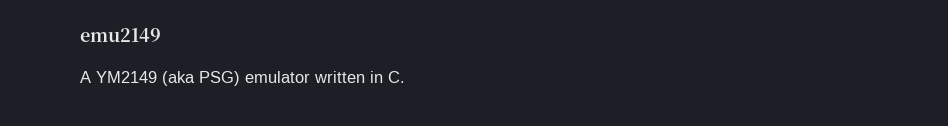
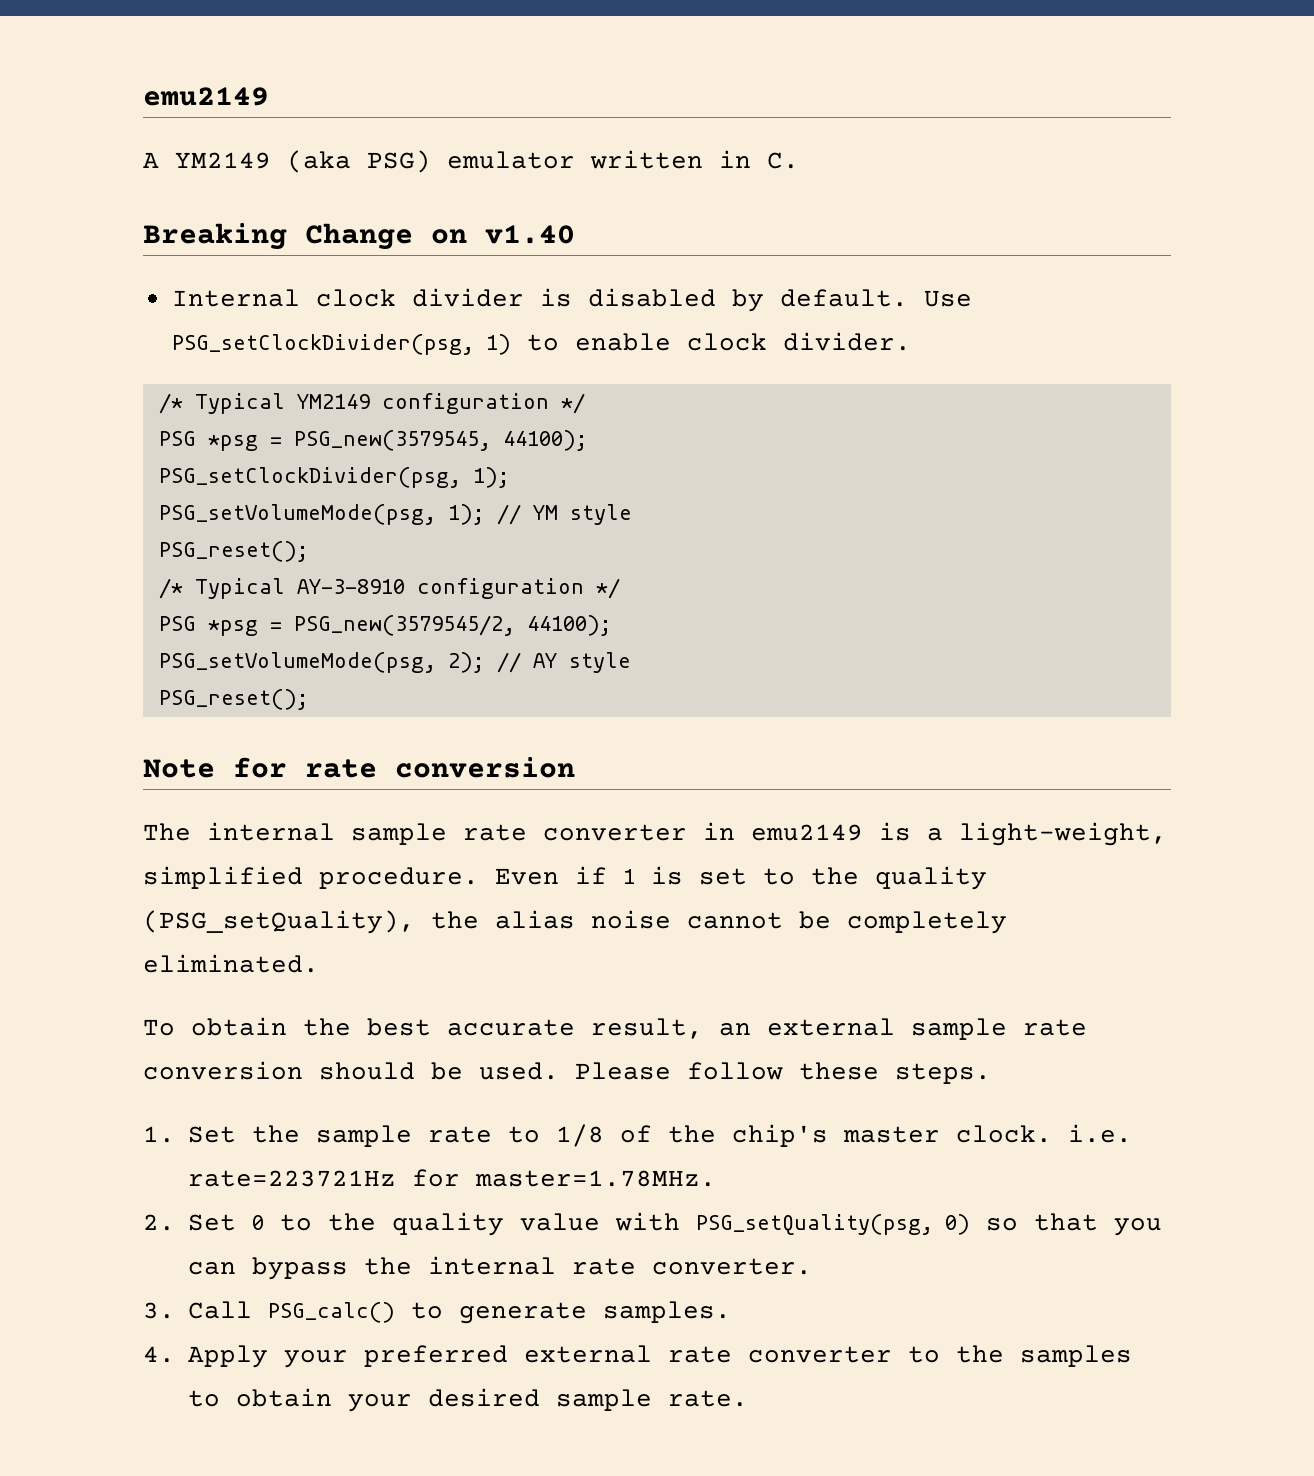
(405, 77) none -> [143,223,575,250] [171,288,972,312] [171,332,911,355] [158,393,585,414] [158,430,588,451] [158,467,510,488] [158,504,632,525] [158,541,309,562] [158,578,620,599] [158,615,612,636] [158,652,631,673] [158,689,309,710] [143,757,575,778] [143,822,1167,846] [143,866,987,890] [143,910,1007,934] [143,954,319,973] [143,1017,1087,1040] [143,1061,991,1084] [143,1124,1133,1147] [188,1169,717,1187] [143,1212,1163,1236] [188,1256,813,1280] [143,1301,732,1324] [143,1345,1133,1368] [188,1388,749,1412] // Breaking Change on v1.40 // Internal clock divider is disabled by default. Use PSG_setClockDivider(psg, 1) to enable clock divider. // /* Typical YM2149 configuration */ // PSG *psg = PSG_new(3579545, 44100); // PSG_setClockDivider(psg, 1); // PSG_setVolumeMode(psg, 1); // YM style // PSG_reset(); // /* Typical AY-3-8910 configuration */ // PSG *psg = PSG_new(3579545/2, 44100); // PSG_setVolumeMode(psg, 2); // AY style // PSG_reset(); // Note for rate conversion // The internal sample rate converter in emu2149 is a light-weight, simplified procedure. Even if 1 is set to the quality (PSG_setQuality), the alias noise cannot be completely eliminated. // To obtain the best accurate result, an external sample rate conversion should be used. Please follow these steps. // 1. Set the sample rate to 1/8 of the chip's master clock. i.e. rate=223721Hz for master=1.78MHz. // 2. Set 0 to the quality value with PSG_setQuality(psg, 0) so that you can bypass the internal rate converter. // 3. Call PSG_calc() to generate samples. // 4. Apply your preferred external rate converter to the samples to obtain your desired sample rate.

